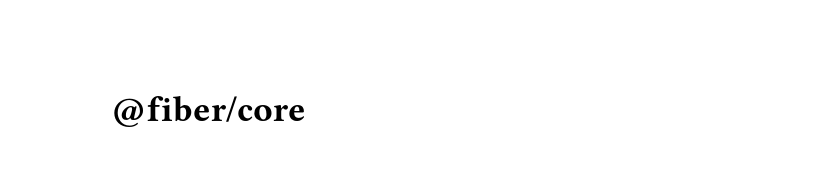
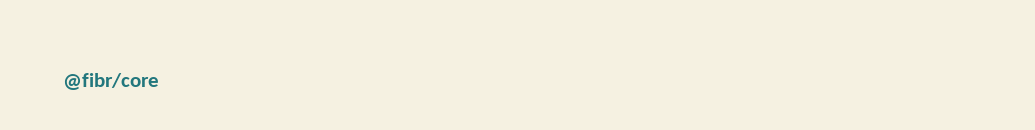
[111,96,306,127] @fiber/core -> [63,73,159,90] @fibr/core

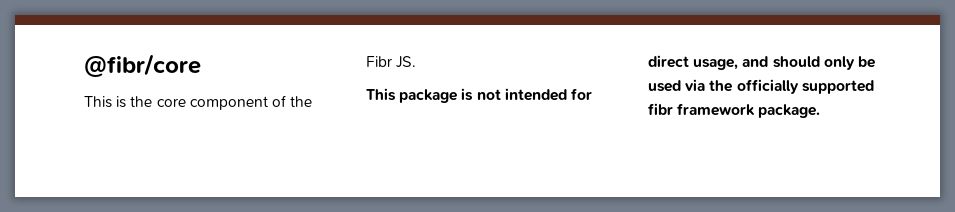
(159, 81) none -> [84,95,313,110] [366,56,417,68] [366,88,592,103] [648,55,875,70] [648,79,874,94] [648,103,821,118] // This is the core component of the Fibr JS. // This package is not intended for direct usage, and should only be used via the officially supported fibr framework package.

